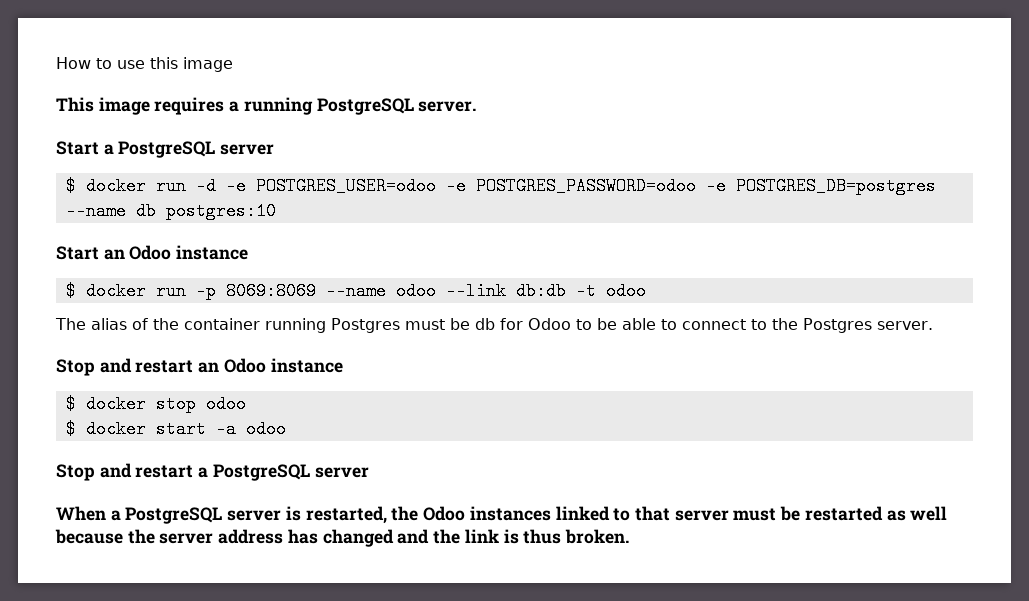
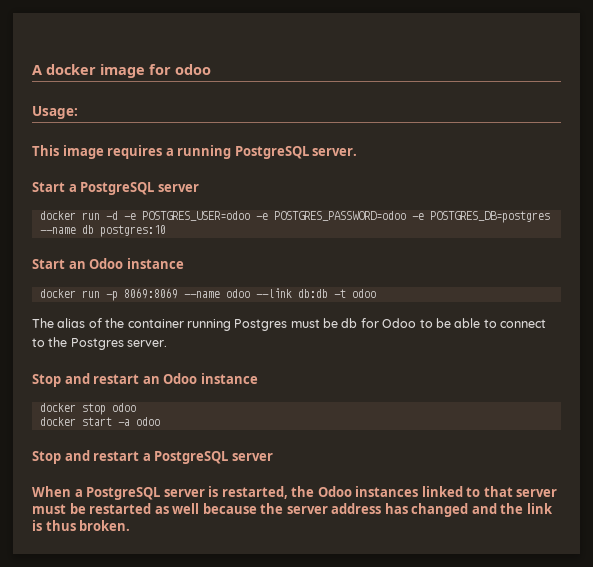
[56,57,233,72] How to use this image -> [32,64,211,78] [32,106,78,119] A docker image for odoo // Usage:
[65,177,76,195] $ -> (199, 188) none
[65,282,76,300] $ -> (184, 263) none
[65,395,76,413] $ -> (258, 378) none
[65,420,76,438] $ -> (136, 407) none

